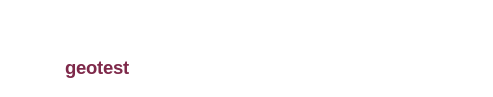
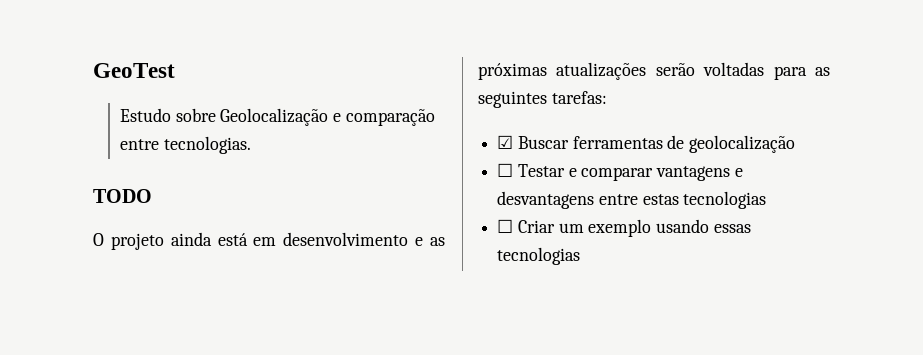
[65,61,129,78] geotest -> [93,63,175,78] [119,108,435,126] [119,136,251,154] [93,189,152,203] [93,232,445,250] [478,62,830,80] [478,91,607,108] [497,135,796,153] [497,163,743,181] [497,191,767,209] [497,219,751,237] [497,247,581,265] GeoTest // Estudo sobre Geolocalização e comparação entre tecnologias. // TODO // O projeto ainda está em desenvolvimento e as próximas atualizações serão voltadas para as seguintes tarefas: // ☑ Buscar ferramentas de geolocalização // ☐ Testar e comparar vantagens e desvantagens entre estas tecnologias // ☐ Criar um exemplo usando essas tecnologias

